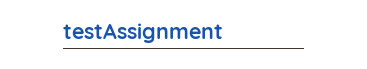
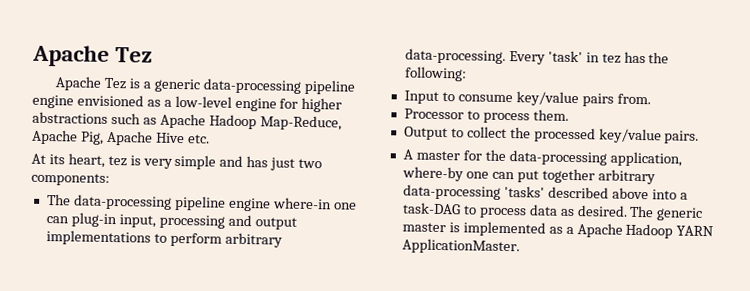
[63,23,223,43] testAssignment -> [32,44,154,67] [55,76,355,95] [32,94,343,113] [32,111,342,131] [31,129,210,146] [31,153,323,171] [31,172,110,186] [46,194,357,212] [45,212,297,230] [45,230,283,248] [404,48,670,65] [403,66,467,82] [403,90,651,107] [403,108,569,124] [403,126,700,144] [402,149,682,167] [401,166,656,185] [402,184,688,200] [401,202,704,221] [401,221,715,239] [401,238,520,255] Apache Tez // Apache Tez is a generic data-processing pipeline engine envisioned as a low-level engine for higher abstractions such as Apache Hadoop Map-Reduce, Apache Pig, Apache Hive etc. // At its heart, tez is very simple and has just two components: // The data-processing pipeline engine where-in one can plug-in input, processing and output implementations to perform arbitrary data-processing. Every 'task' in tez has the following: // Input to consume key/value pairs from. // Processor to process them. // Output to collect the processed key/value pairs. // A master for the data-processing application, where-by one can put together arbitrary data-processing 'tasks' described above into a task-DAG to process data as desired. The generic master is implemented as a Apache Hadoop YARN ApplicationMaster.

